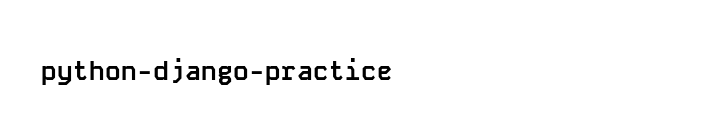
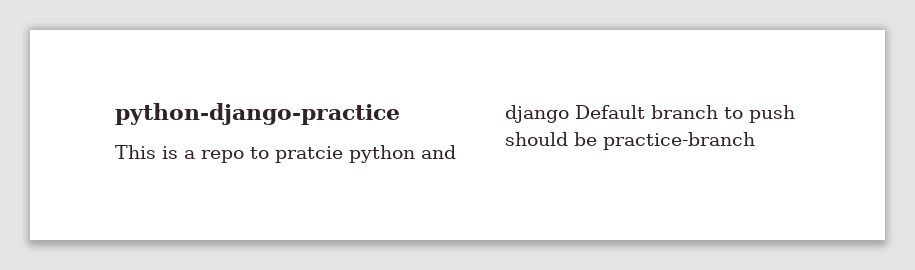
(393, 71) none -> [115,145,456,163] [505,105,795,123] [505,132,755,150] // This is a repo to pratcie python and django Default branch to push should be practice-branch

